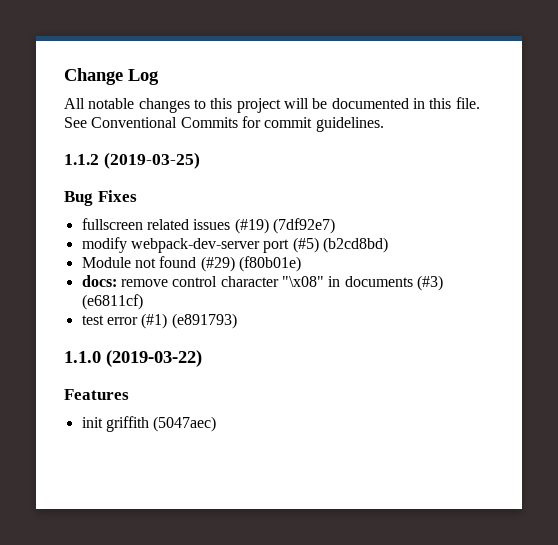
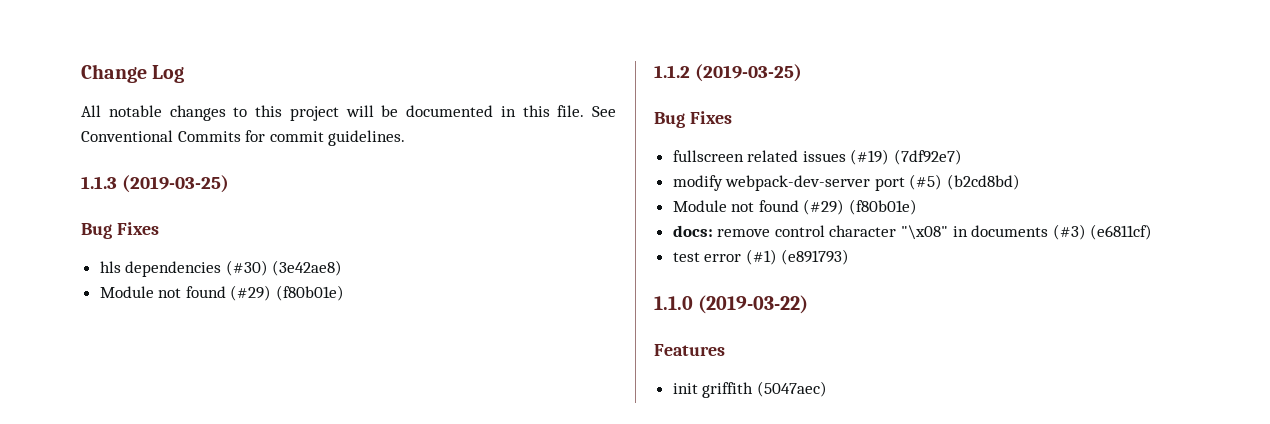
(384, 124) none -> [81,175,229,193] [81,222,159,239] [99,260,343,277] [99,285,345,301] // 1.1.3 (2019-03-25) // Bug Fixes // hls dependencies (#30) (3e42ae8) // Module not found (#29) (f80b01e)

